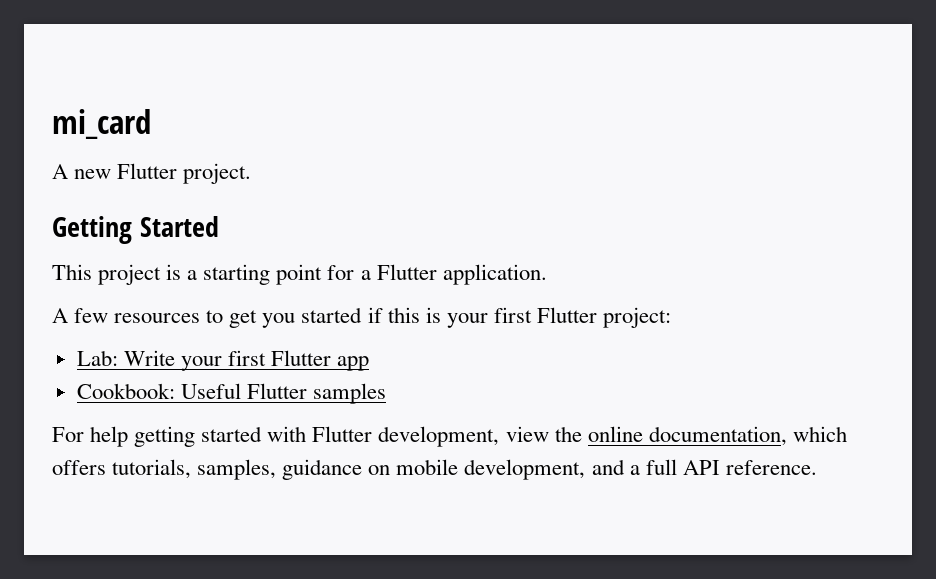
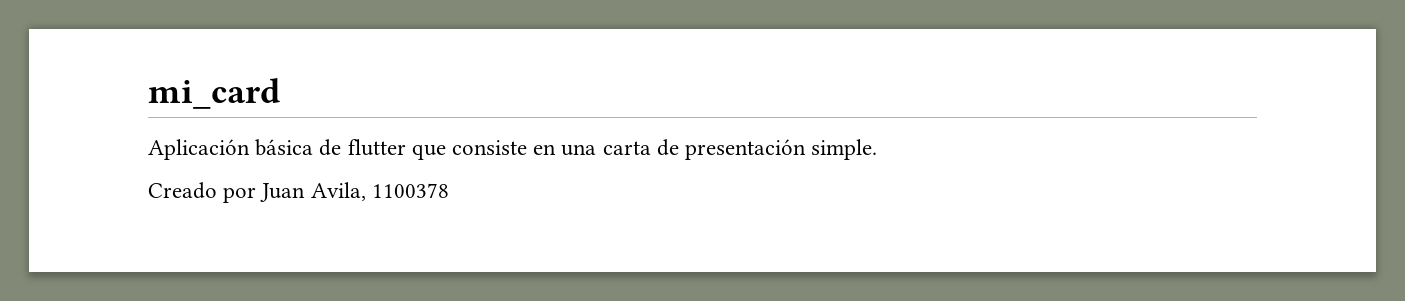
[52,163,252,184] [52,216,219,244] [52,264,547,285] [52,307,671,328] [76,350,370,371] [76,383,386,404] [52,426,847,447] [52,459,817,480] A new Flutter project. // Getting Started // This project is a starting point for a Flutter application. // A few resources to get you started if this is your first Flutter project: // Lab: Write your first Flutter app // Cookbook: Useful Flutter samples // For help getting started with Flutter development, view the online documentation, which offers tutorials, samples, guidance on mobile development, and a full API reference. -> [148,139,878,160] [148,182,449,203] Aplicación básica de flutter que consiste en una carta de presentación simple. // Creado por Juan Avila, 1100378

